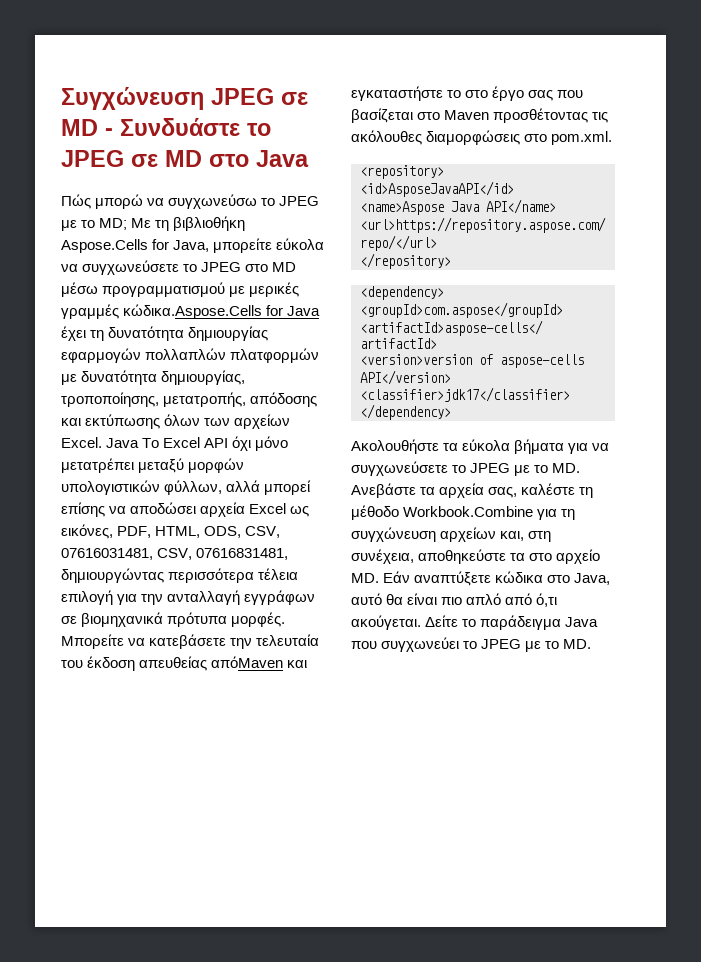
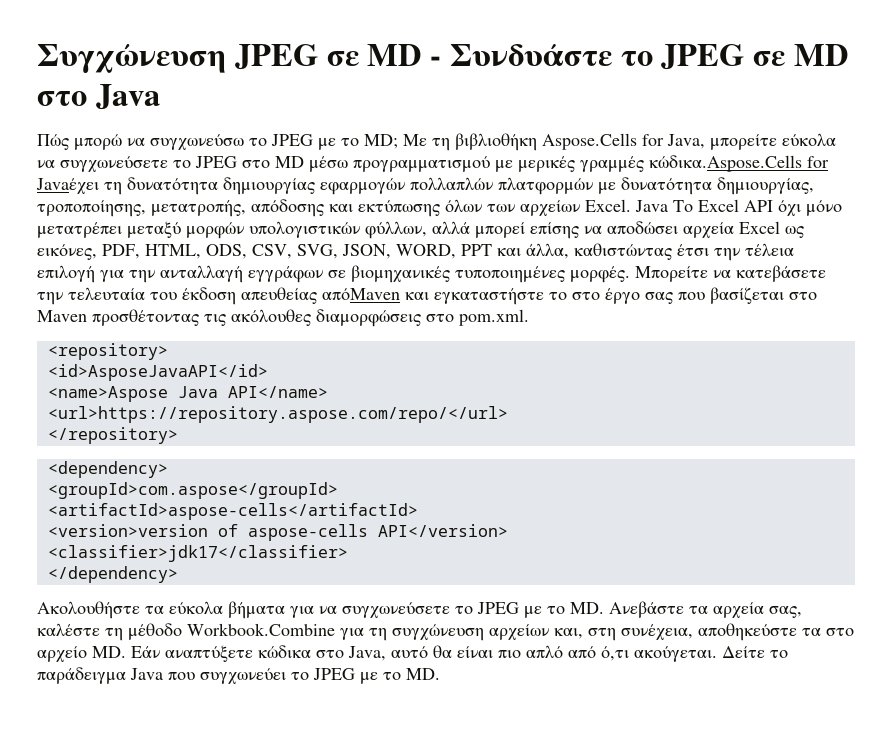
[287,306,321,316] [61,326,86,341] Java έχει -> [36,178,99,194] Javaέχει
[61,548,289,560] [61,568,255,583] 07616031481, CSV, 07616831481, δημιουργώντας περισσότερα -> [297,243,740,261] SVG, JSON, WORD, PPT και άλλα, καθιστώντας έτσι την
[81,612,228,627] βιομηχανικά πρότυπα -> [351,265,565,283] βιομηχανικές τυποποιημένες

